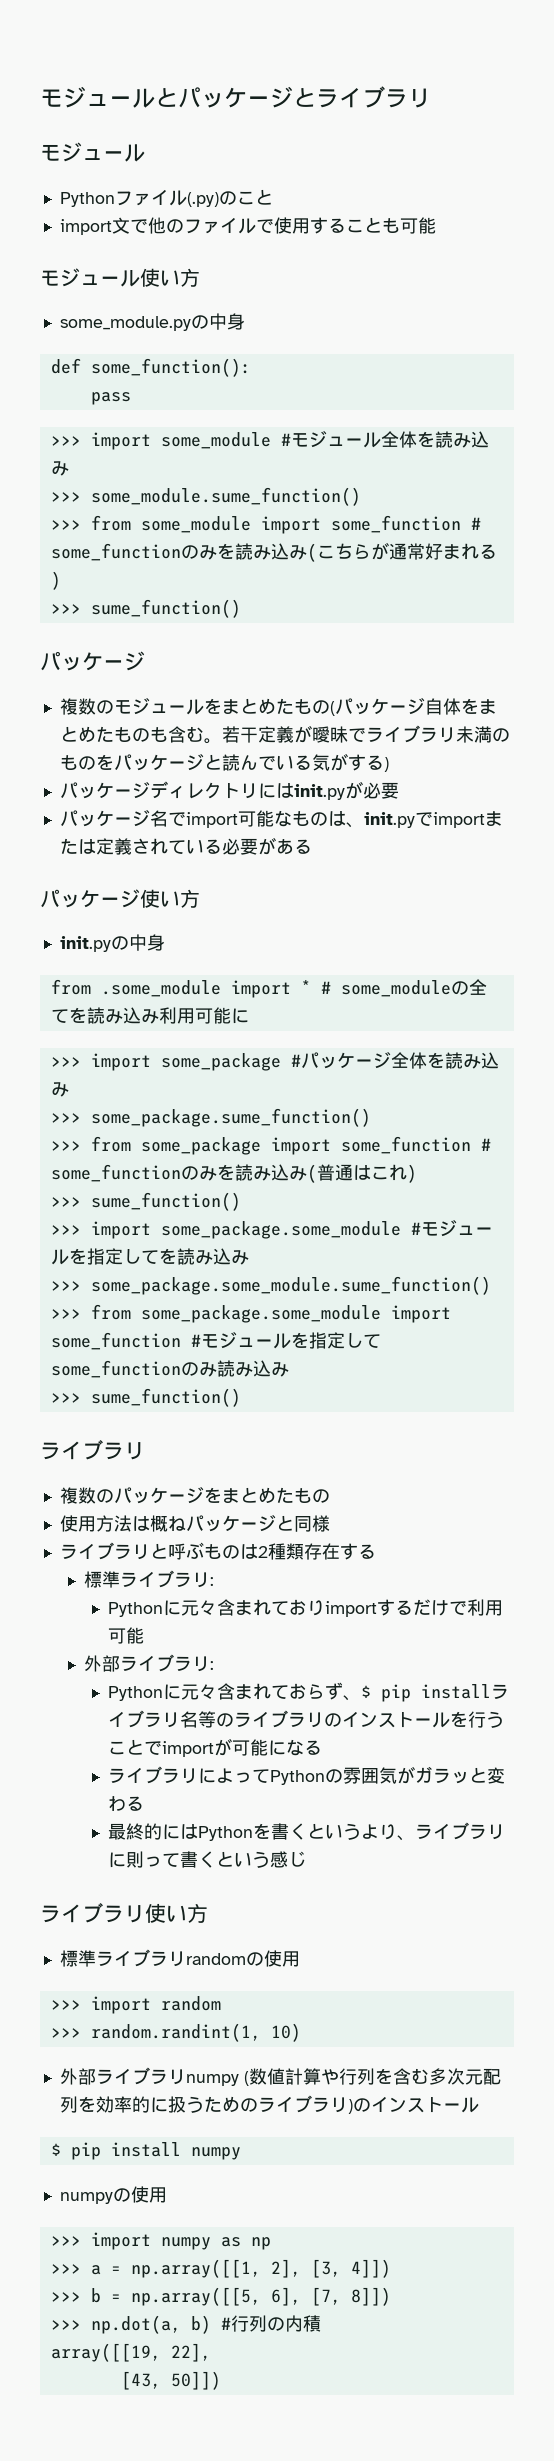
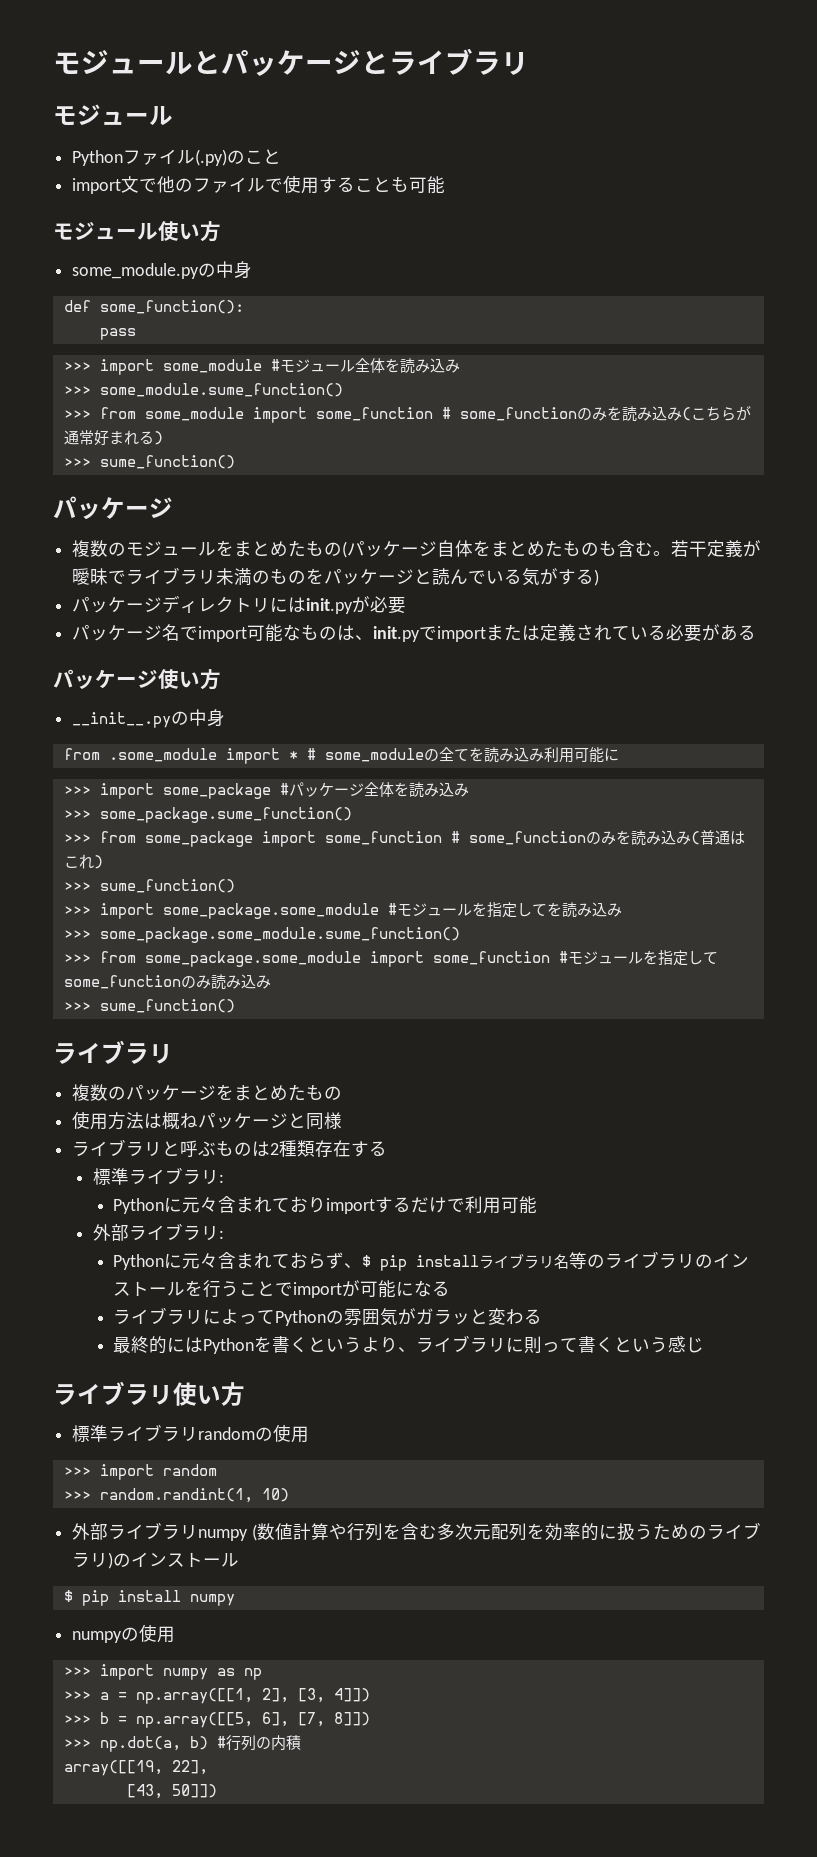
[59,936,111,952] init.py -> [72,712,172,728] __init__.py

